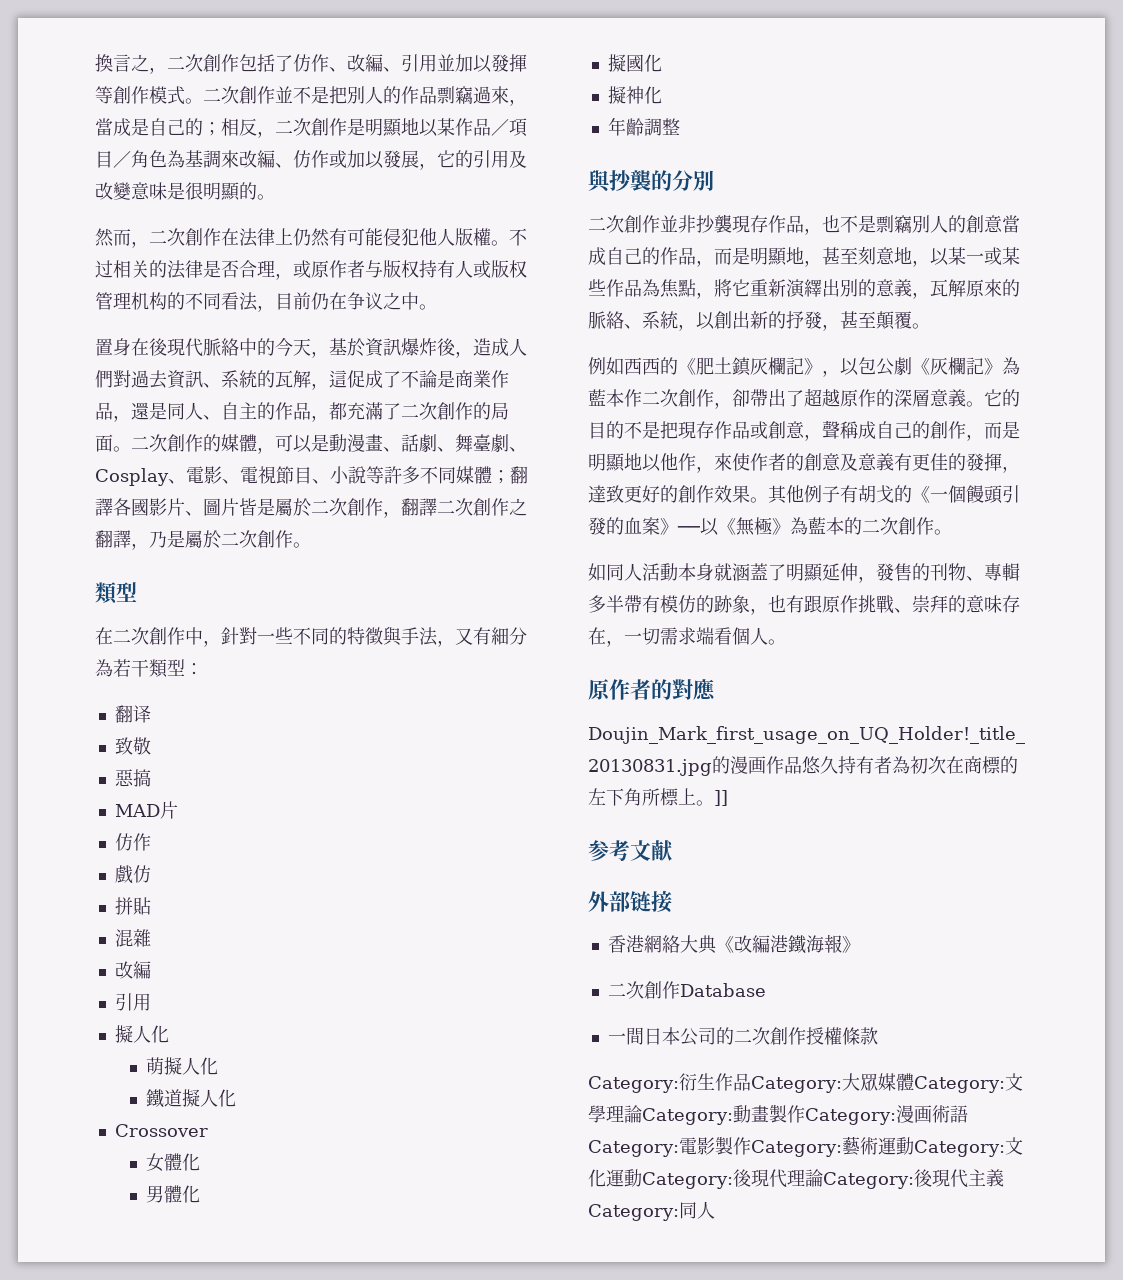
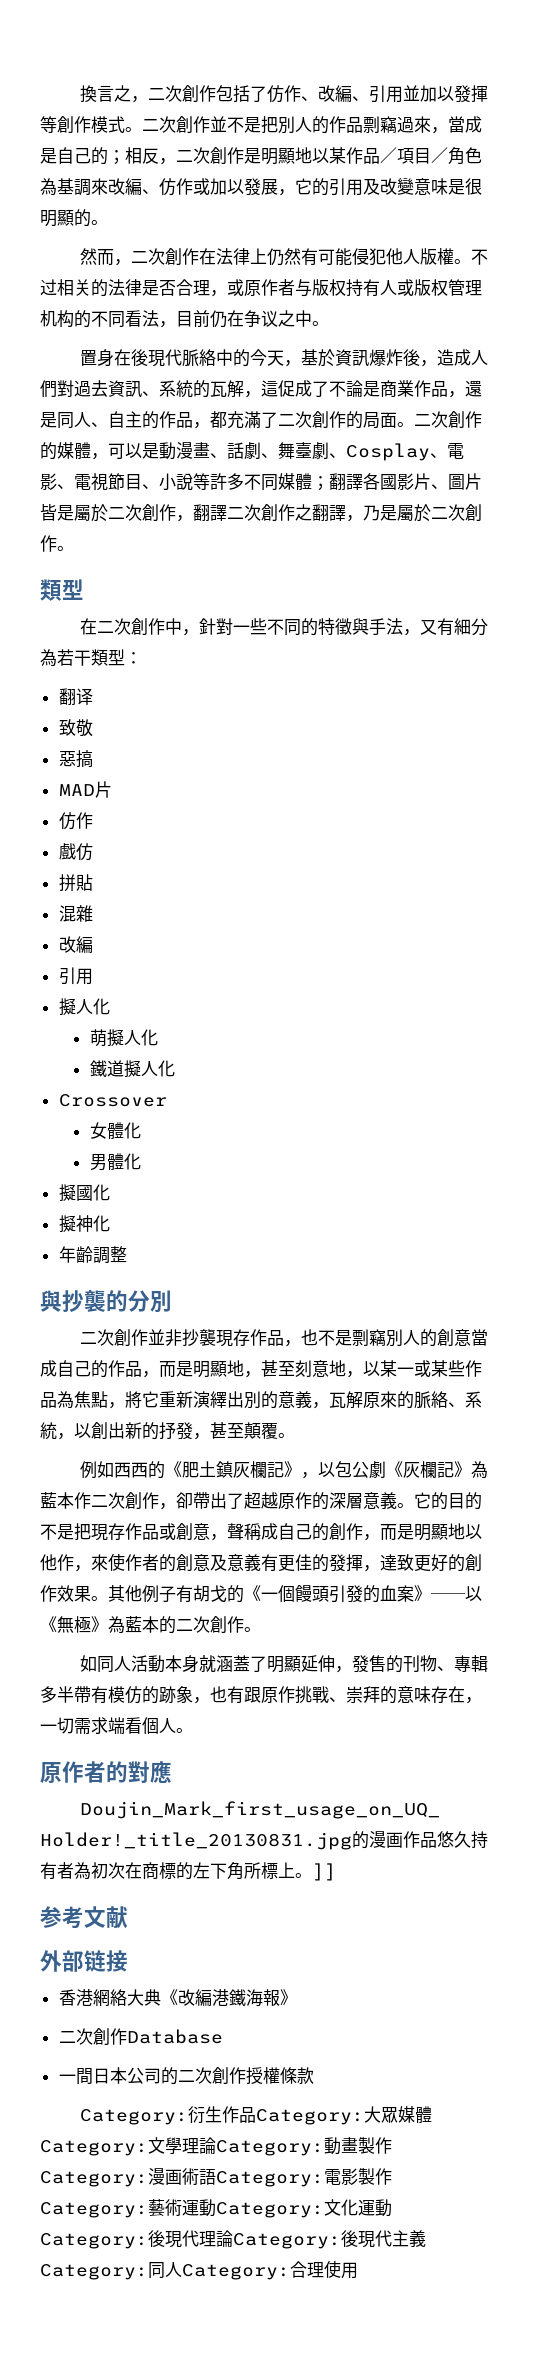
(715, 1210) none -> [182,2260,358,2280] Category:合理使用

